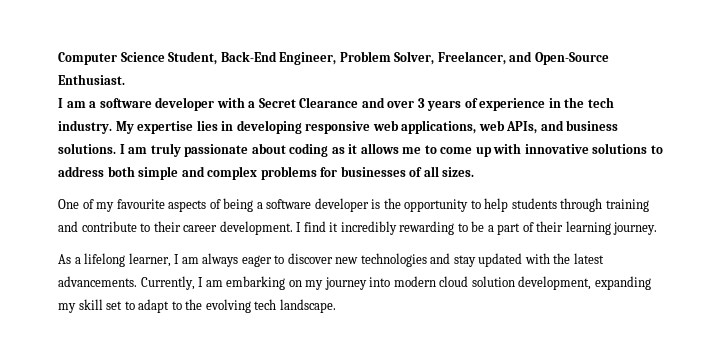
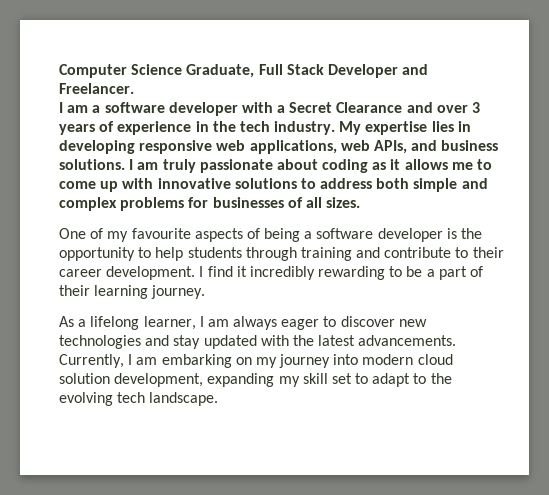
[168,51,609,65] [58,74,125,85] Student, Back-End Engineer, Problem Solver, Freelancer, and Open-Source Enthusiast. -> [186,64,429,78] [59,83,134,94] Graduate, Full Stack Developer and Freelancer.

